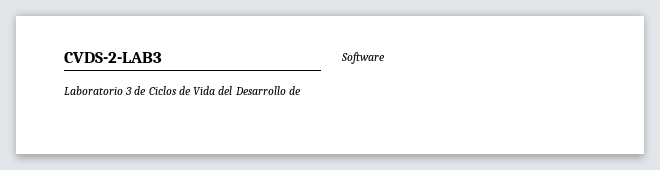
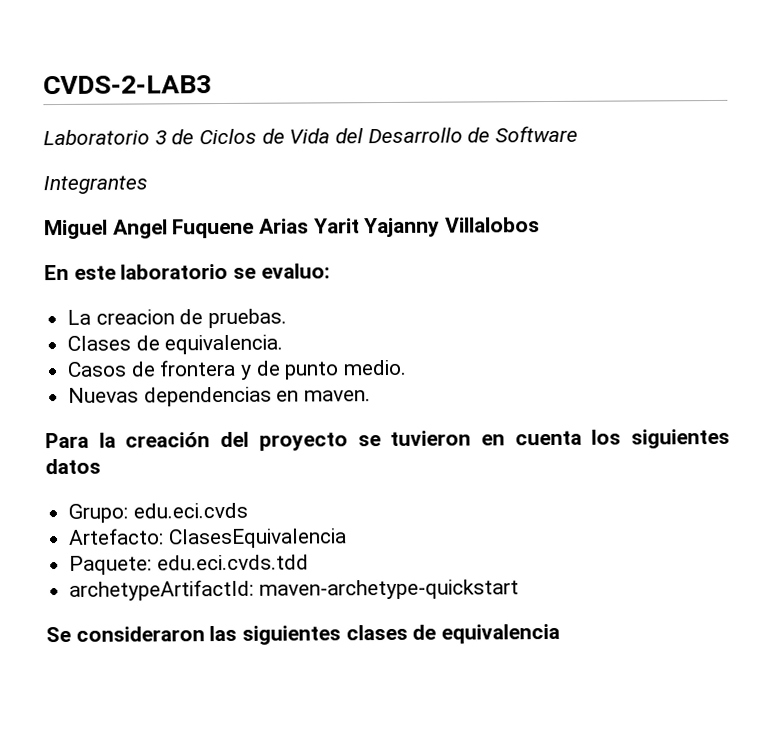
(385, 58) none -> [43,175,148,195] [44,217,541,240] [44,263,330,281] [67,308,288,329] [67,334,284,355] [67,359,408,380] [68,386,372,407] [45,428,730,451] [45,458,101,475] [68,502,248,523] [68,528,347,549] [69,554,309,575] [69,579,519,601] [46,623,561,645] // Integrantes // Miguel Angel Fuquene Arias Yarit Yajanny Villalobos // En este laboratorio se evaluo: // La creacion de pruebas. // Clases de equivalencia. // Casos de frontera y de punto medio. // Nuevas dependencias en maven. // Para la creación del proyecto se tuvieron en cuenta los siguientes datos // Grupo: edu.eci.cvds // Artefacto: ClasesEquivalencia // Paquete: edu.eci.cvds.tdd // archetypeArtifactId: maven-archetype-quickstart // Se consideraron las siguientes clases de equivalencia

